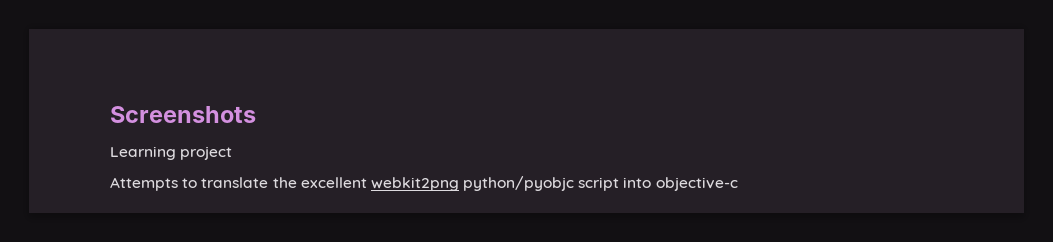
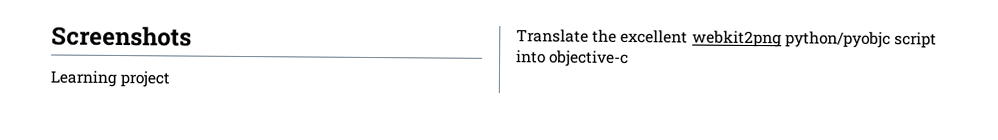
[110,177,269,191] Attempts to translate -> [516,29,589,43] Translate

